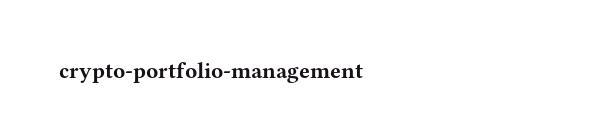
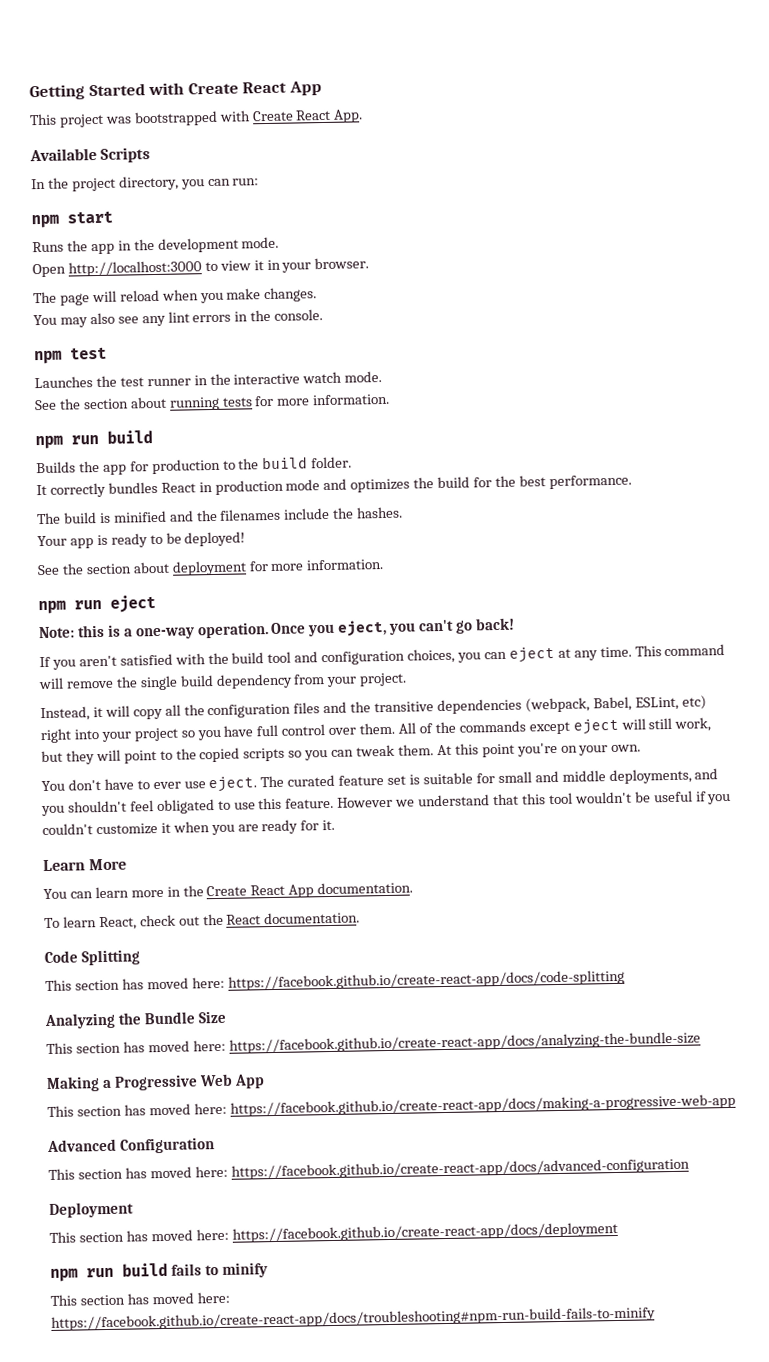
[59,62,363,83] crypto-portfolio-management -> [29,81,322,101] [29,109,364,128] [29,147,151,163] [31,175,260,192] [31,210,113,229] [32,236,280,255] [32,257,370,278] [33,287,318,306] [33,309,324,328] [34,346,107,365] [34,370,383,389] [34,393,391,411] [35,430,153,450] [36,456,353,475] [36,474,632,498] [36,506,404,525] [37,531,246,549] [37,558,385,576] [38,595,156,615] [38,617,515,640] [39,643,726,670] [38,672,408,691] [40,695,707,722] [40,717,712,744] [41,742,642,765] [41,768,719,793] [41,790,732,817] [42,819,336,836] [43,858,128,872] [43,881,414,900] [44,911,361,931] [44,949,141,966] [45,969,625,992] [44,1010,228,1030] [46,1031,701,1055] [46,1073,266,1093] [47,1093,736,1118] [47,1137,216,1154] [48,1157,690,1180] [49,1201,134,1218] [49,1221,618,1243] [50,1262,269,1282] [50,1291,230,1306] [51,1306,656,1331] Getting Started with Create React App // This project was bootstrapped with Create React App. // Available Scripts // In the project directory, you can run: // npm start // Runs the app in the development mode. // Open http://localhost:3000 to view it in your browser. // The page will reload when you make changes. // You may also see any lint errors in the console. // npm test // Launches the test runner in the interactive watch mode. // See the section about running tests for more information. // npm run build // Builds the app for production to the build folder. // It correctly bundles React in production mode and optimizes the build for the best performance. // The build is minified and the filenames include the hashes. // Your app is ready to be deployed! // See the section about deployment for more information. // npm run eject // Note: this is a one-way operation. Once you eject, you can't go back! // If you aren't satisfied with the build tool and configuration choices, you can eject at any time. This command will remove the single build dependency from your project. // Instead, it will copy all the configuration files and the transitive dependencies (webpack, Babel, ESLint, etc) right into your project so you have full control over them. All of the commands except eject will still work, but they will point to the copied scripts so you can tweak them. At this point you're on your own. // You don't have to ever use eject. The curated feature set is suitable for small and middle deployments, and you shouldn't feel obligated to use this feature. However we understand that this tool wouldn't be useful if you couldn't customize it when you are ready for it. // Learn More // You can learn more in the Create React App documentation. // To learn React, check out the React documentation. // Code Splitting // This section has moved here: https://facebook.github.io/create-react-app/docs/code-splitting // Analyzing the Bundle Size // This section has moved here: https://facebook.github.io/create-react-app/docs/analyzing-the-bundle-size // Making a Progressive Web App // This section has moved here: https://facebook.github.io/create-react-app/docs/making-a-progressive-web-app // Advanced Configuration // This section has moved here: https://facebook.github.io/create-react-app/docs/advanced-configuration // Deployment // This section has moved here: https://facebook.github.io/create-react-app/docs/deployment // npm run build fails to minify // This section has moved here: https://facebook.github.io/create-react-app/docs/troubleshooting#npm-run-build-fails-to-minify

